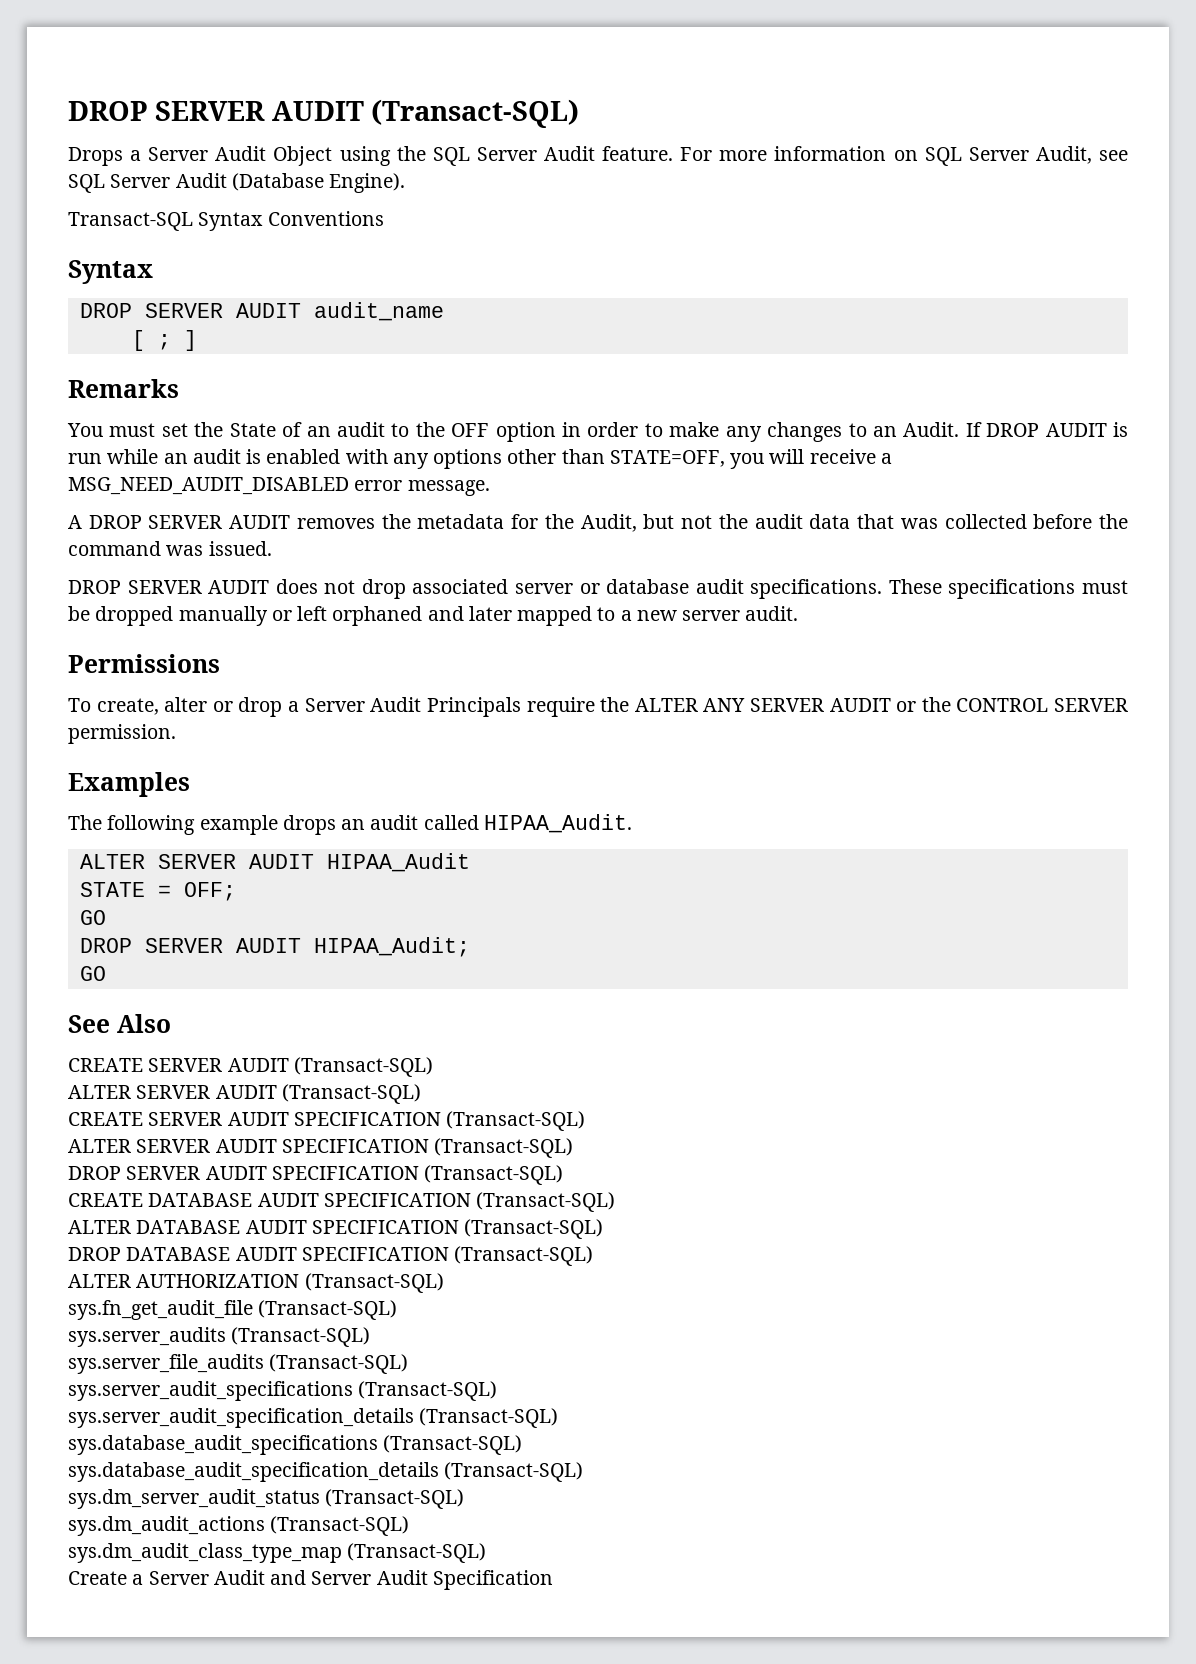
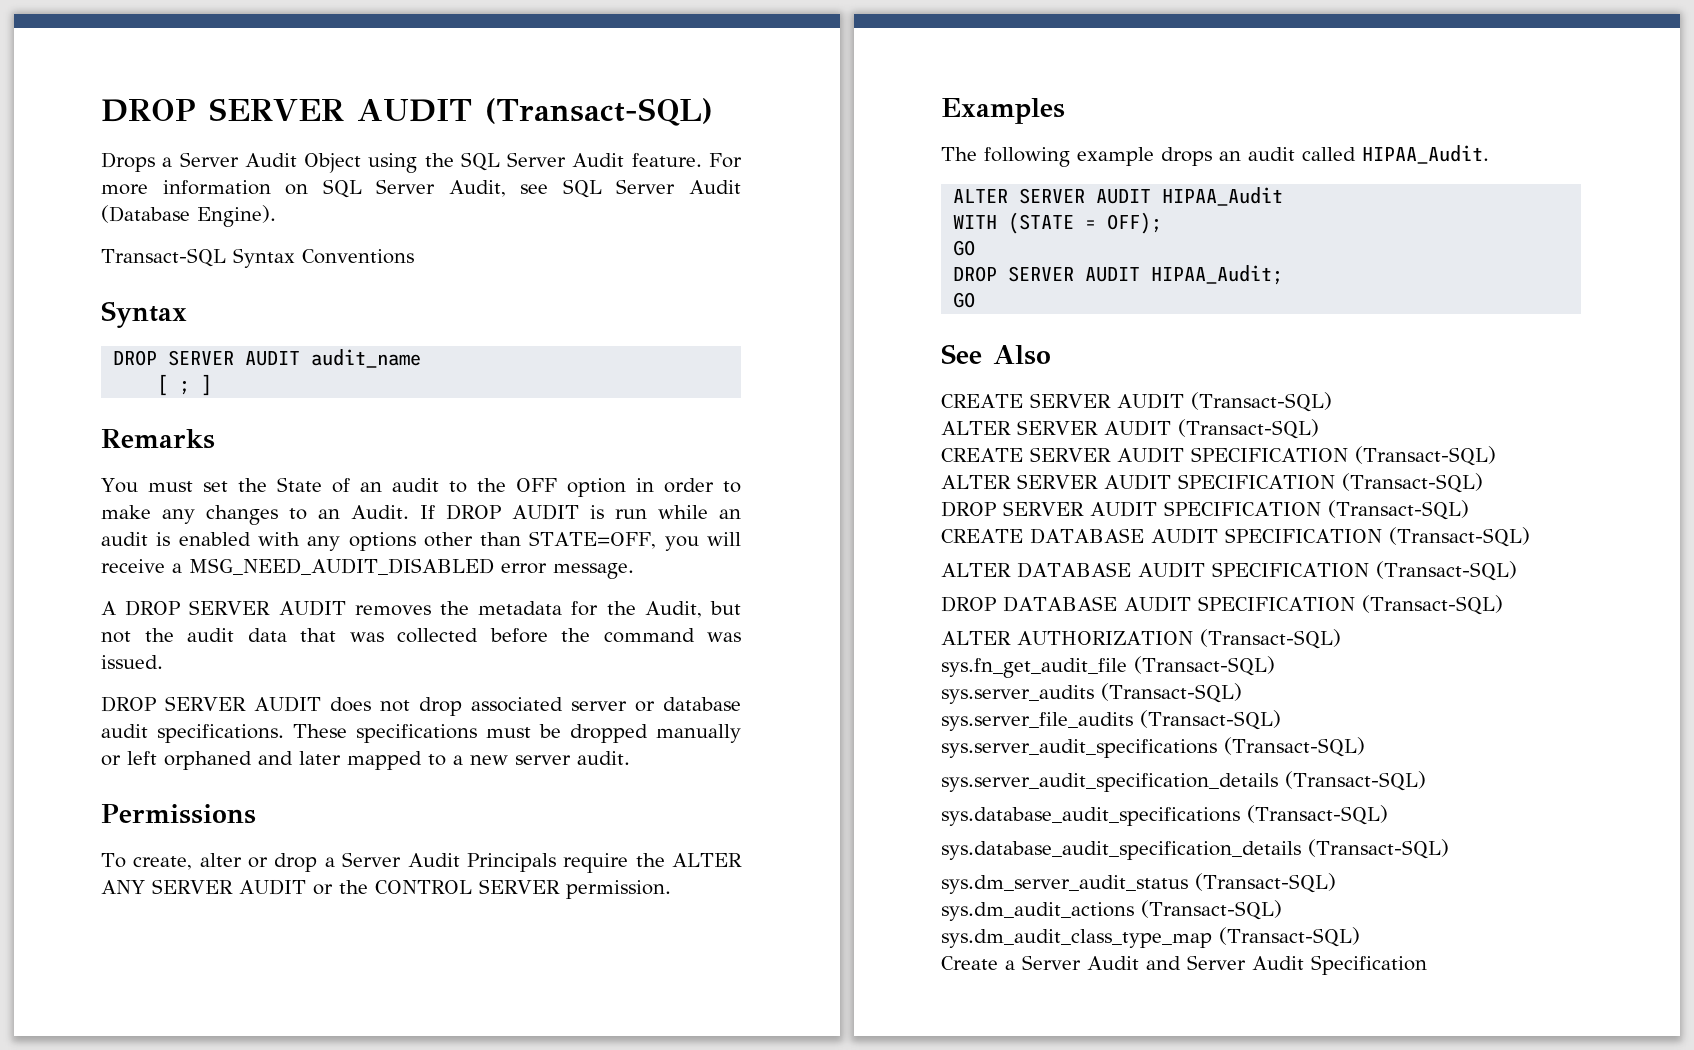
[79,882,236,901] STATE = OFF; -> [953,212,1163,234] WITH (STATE = OFF);

